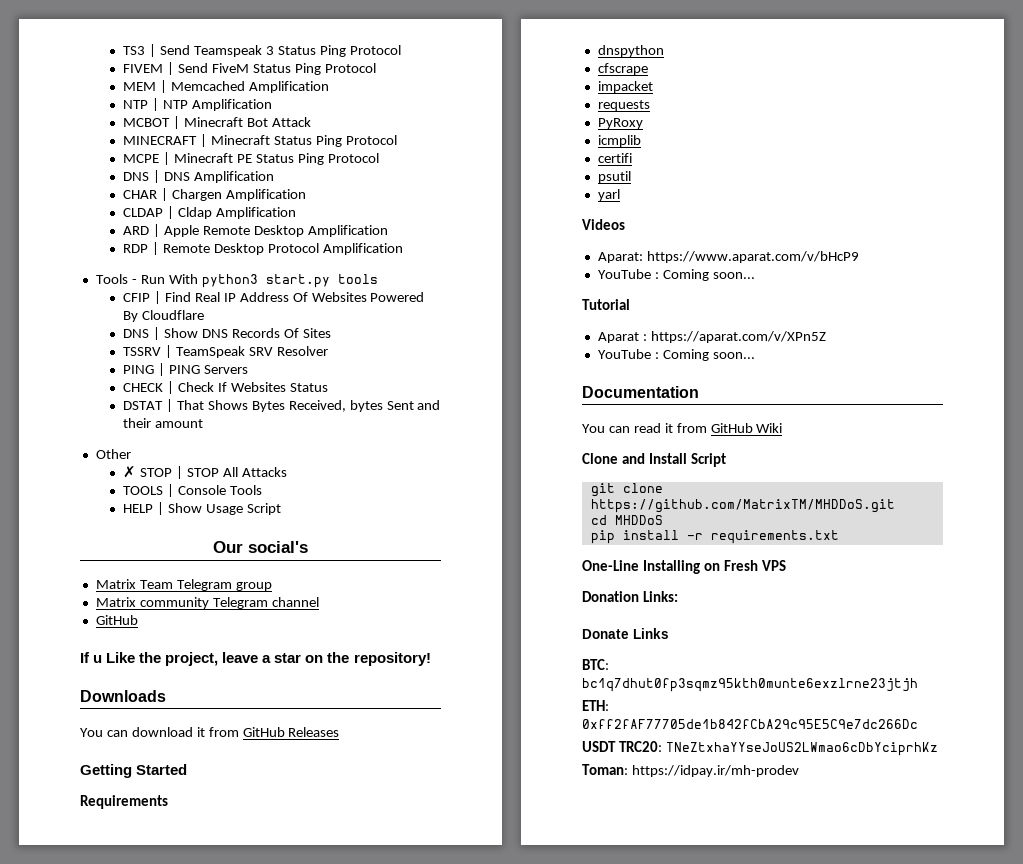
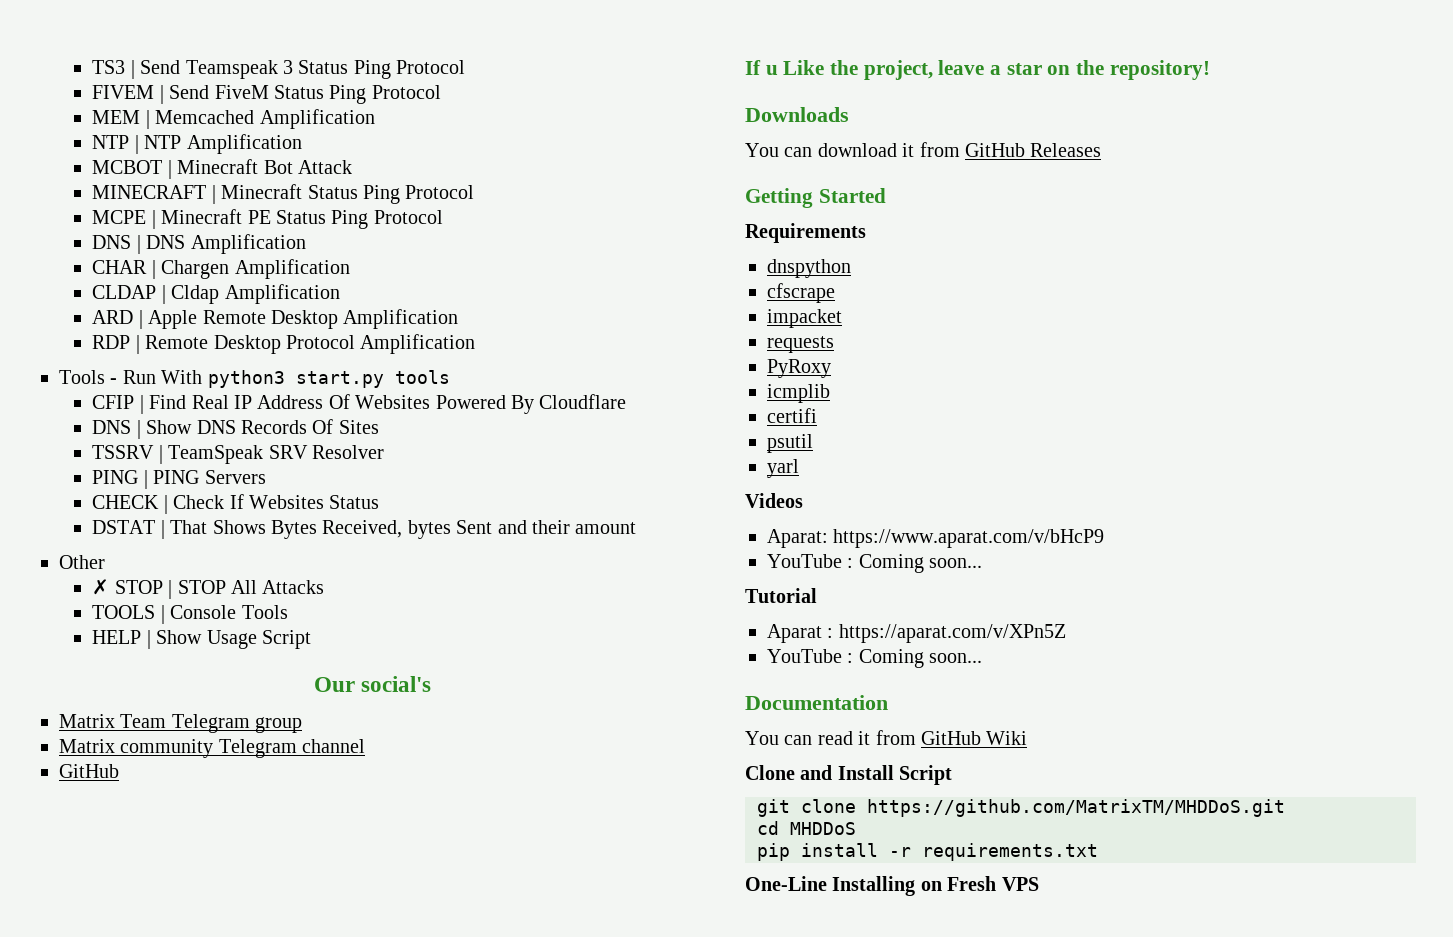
[582,591,678,602] [582,628,669,639] [582,659,609,670] [582,678,918,692] [582,700,609,711] [582,719,918,729] [582,741,938,756] [582,764,799,777] // Donation Links: // Donate Links // BTC: bc1q7dhut0fp3sqmz95kth0munte6exzlrne23jtjh // ETH: 0xff2fAF77705de1b842fCbA29c95E5C9e7dc266Dc // USDT TRC20: TNeZtxhaYYseJoUS2LWmao6cDbYciprhKz // Toman: https://idpay.ir/mh-prodev -> (1039, 884) none

